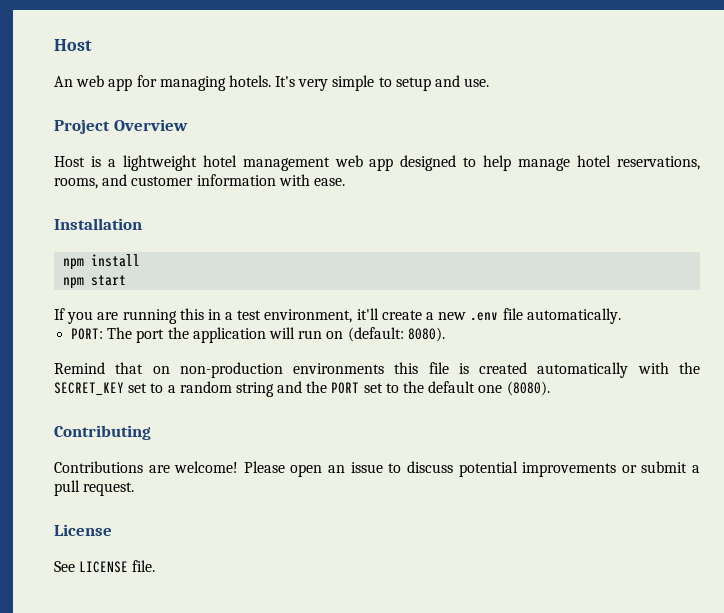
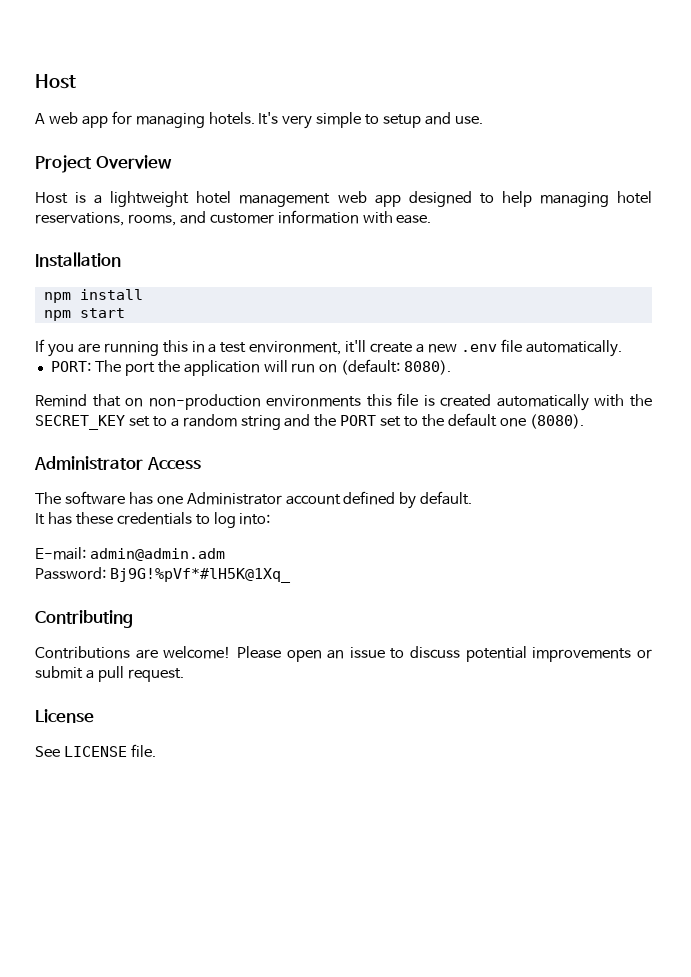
[54,76,73,87] An -> [35,113,45,124] A
[518,158,571,171] manage -> [539,192,609,207] managing
(550, 388) none -> [34,456,201,470] [35,491,473,509] [35,512,271,528] [35,547,225,561] [35,567,291,583] // Administrator Access // The software has one Administrator account defined by default. // It has these credentials to log into: // E-mail: admin@admin.adm // Password: Bj9G!%pVf*#lH5K@1Xq_

